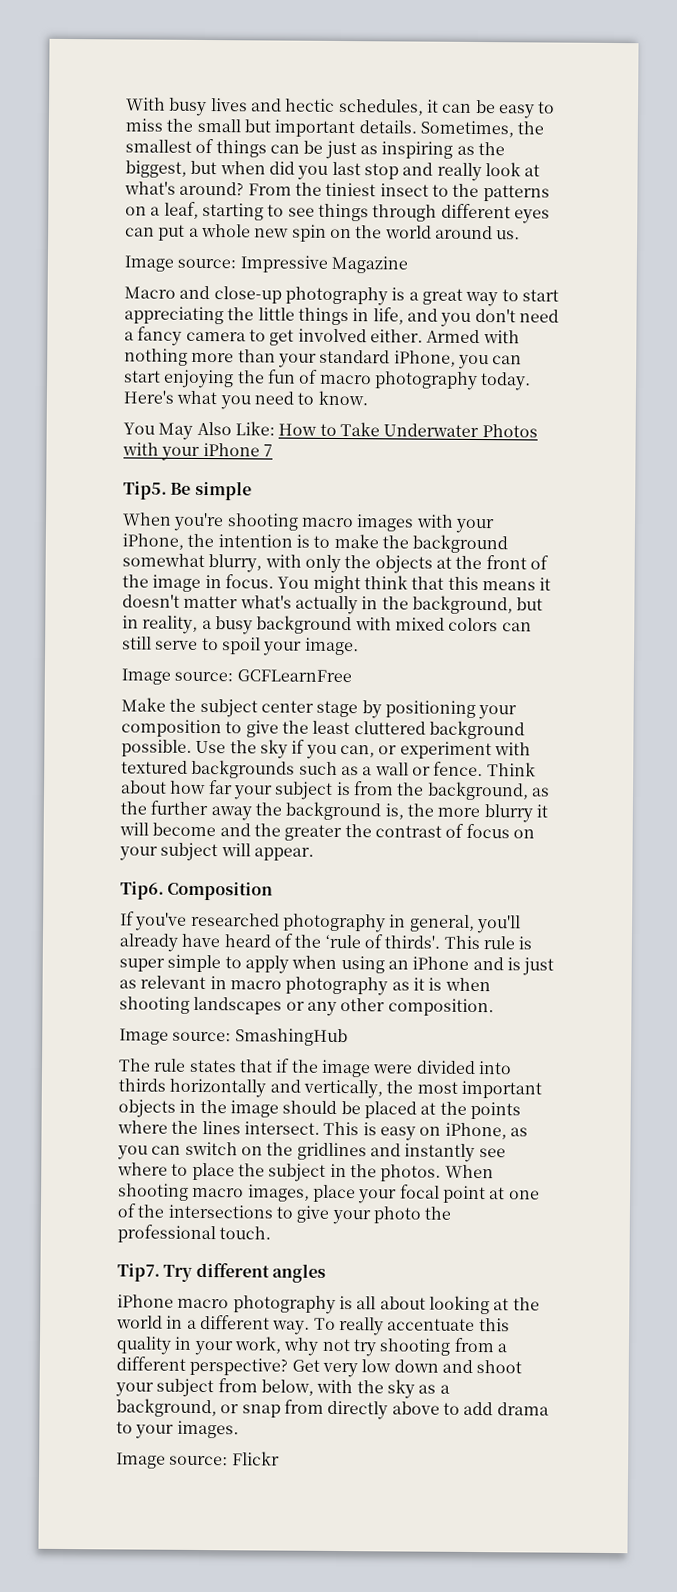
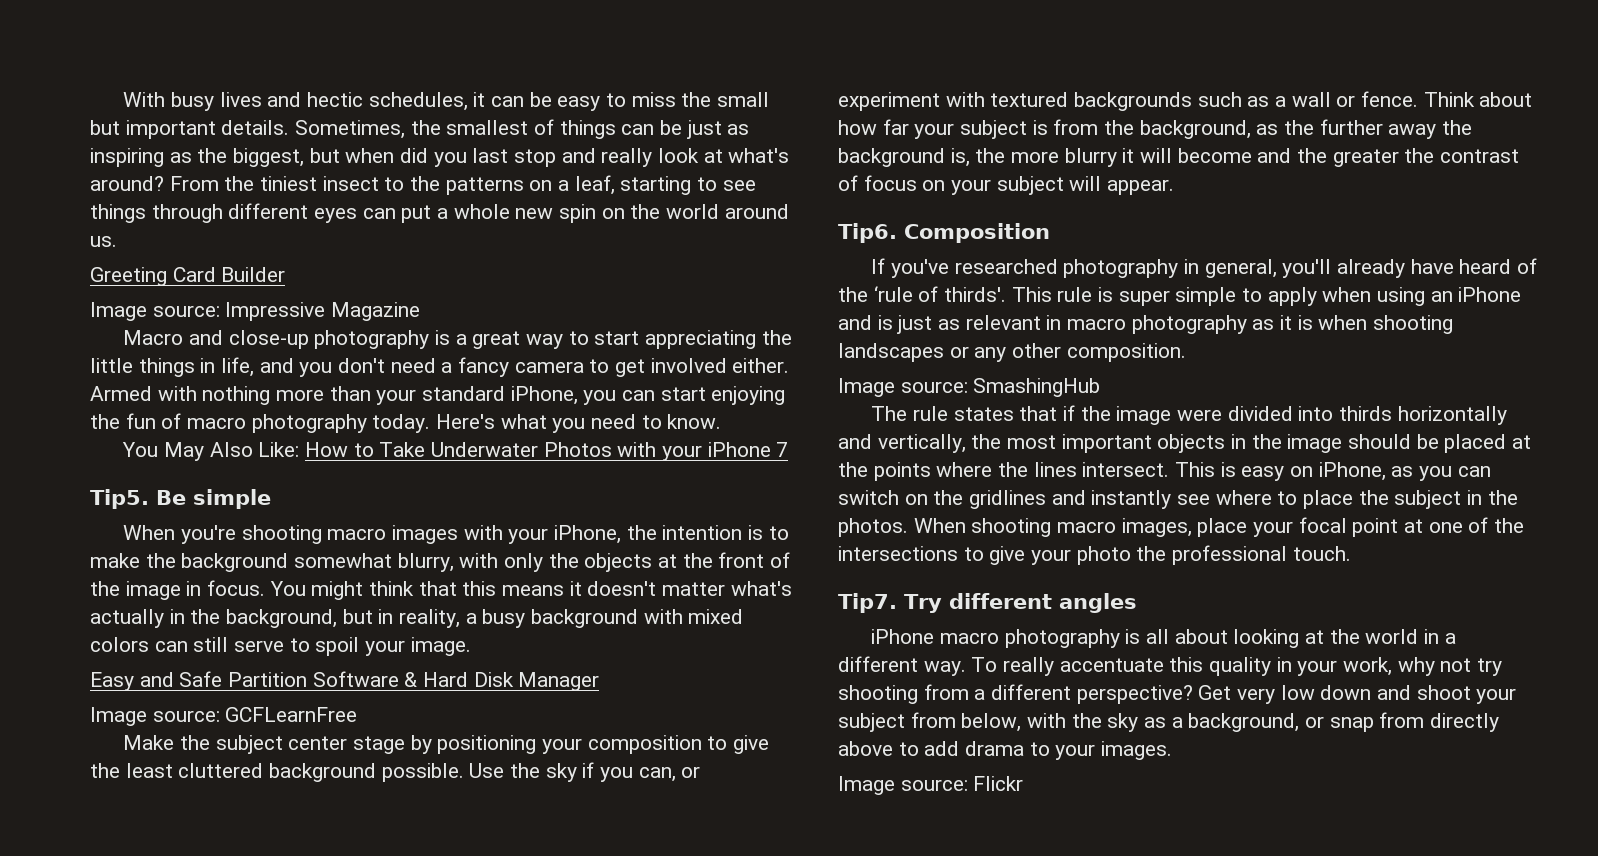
(521, 235) none -> [90,267,286,286] // Greeting Card Builder
(359, 646) none -> [90,671,600,691] // Easy and Safe Partition Software & Hard Disk Manager

